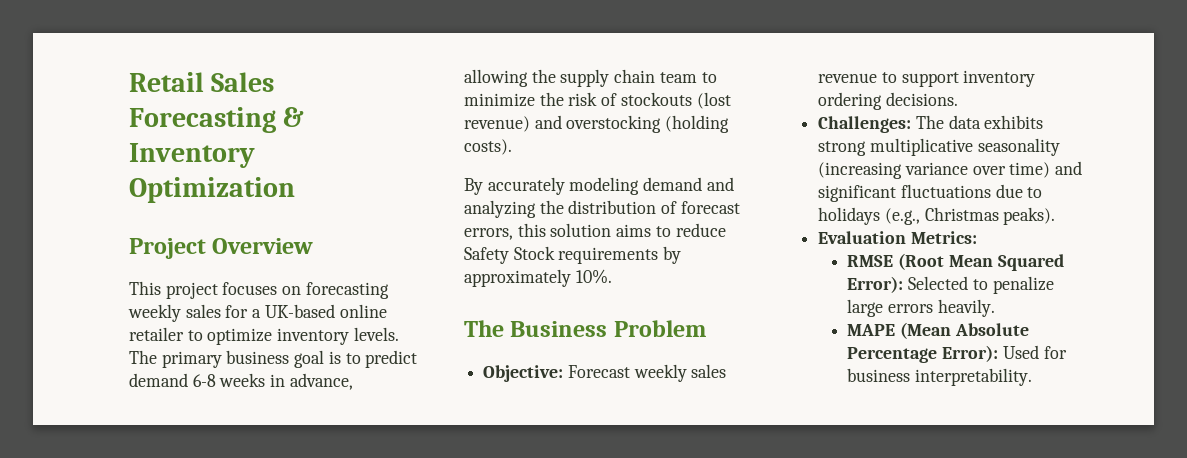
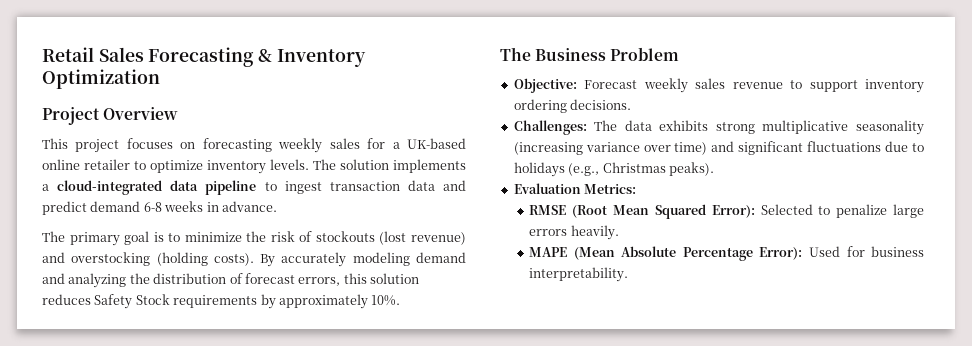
[161,350,361,368] primary business goal is to -> [340,159,466,173] [42,180,466,195] solution implements a cloud-integrated data pipeline to ingest transaction data and
[289,373,353,390] [464,69,697,87] advance, allowing the supply chain team -> [221,201,277,212] [42,231,164,246] advance. // The primary goal is
(512, 147) // -> (254, 259) none
[616,223,726,237] aims to reduce -> [42,294,91,305] reduces

